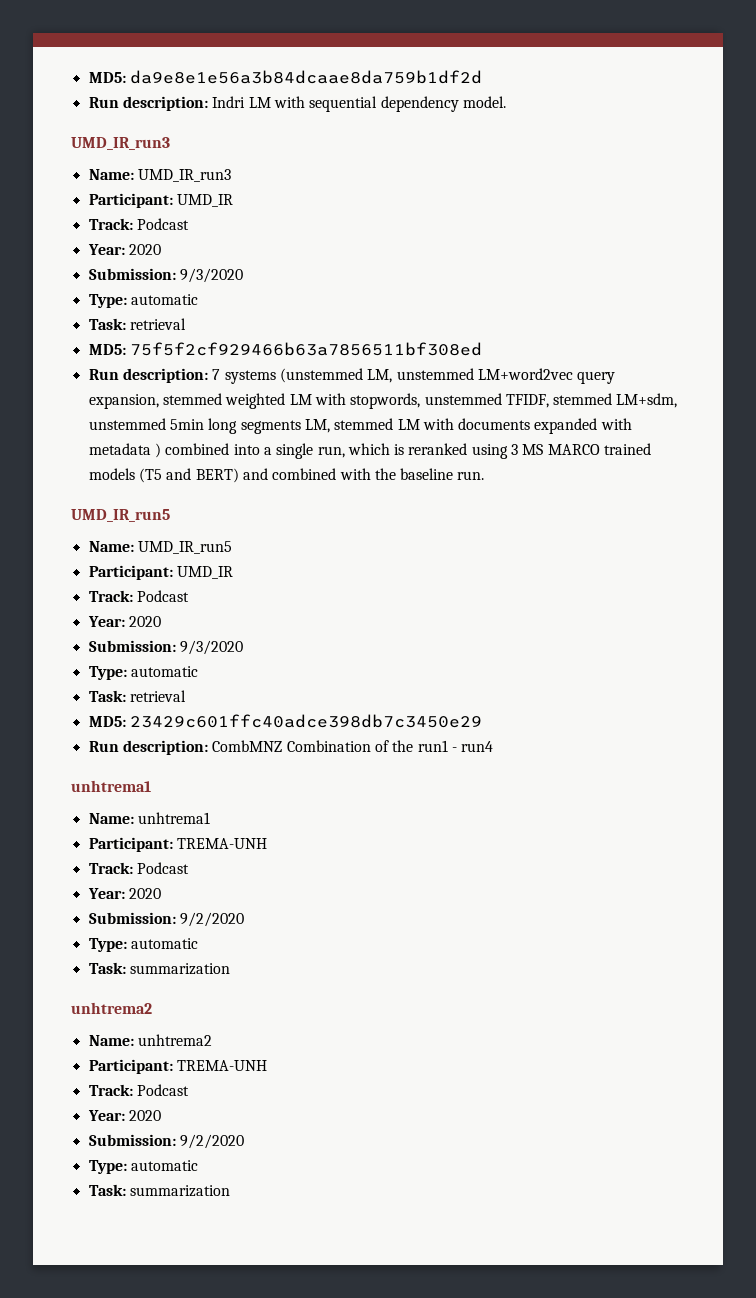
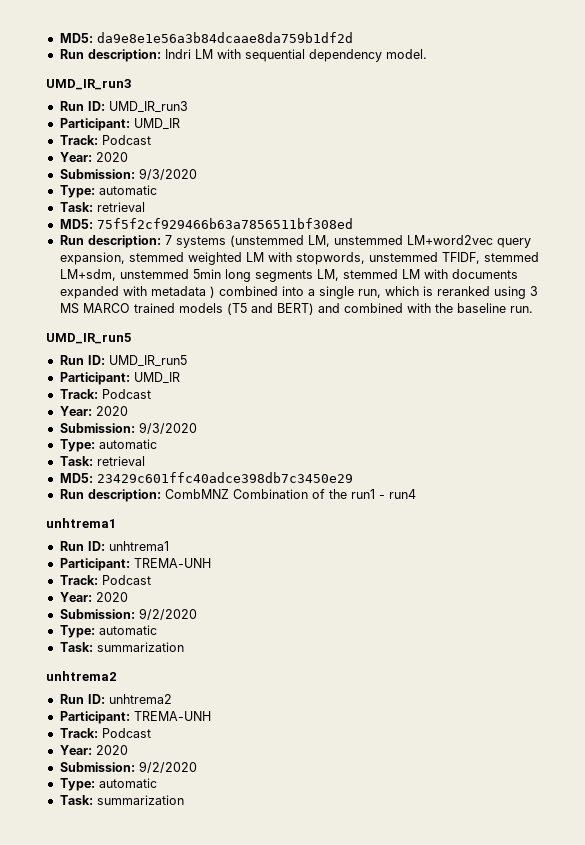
[88,169,134,180] Name: -> [59,101,105,111] Run ID:
[88,541,134,552] Name: -> [59,355,105,365] Run ID:
[88,813,134,824] Name: -> [59,541,105,551] Run ID:
[88,1035,134,1046] Name: -> [59,694,105,704] Run ID:

